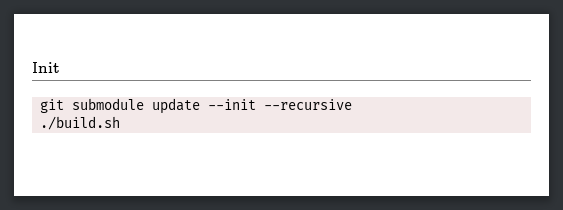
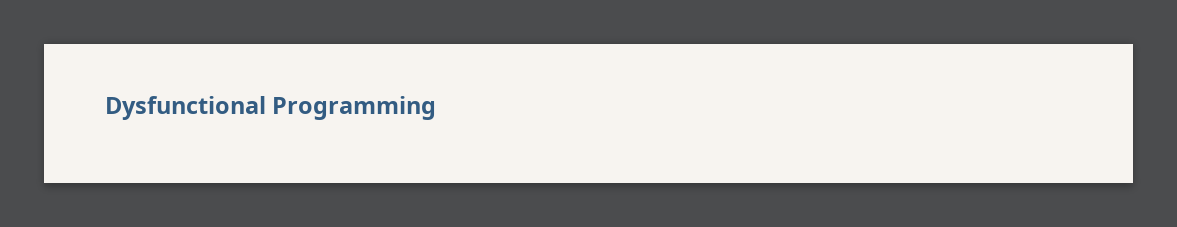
[32,62,60,73] [39,98,352,114] [39,116,120,130] Init // git submodule update --init --recursive // ./build.sh -> [105,96,437,120] Dysfunctional Programming

